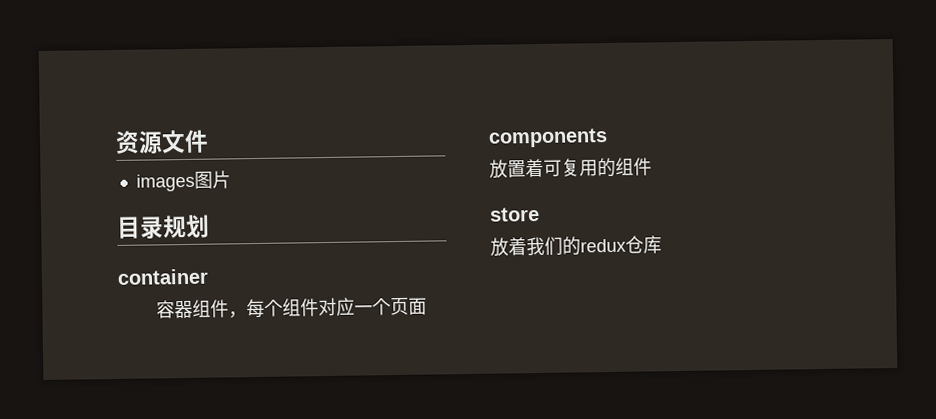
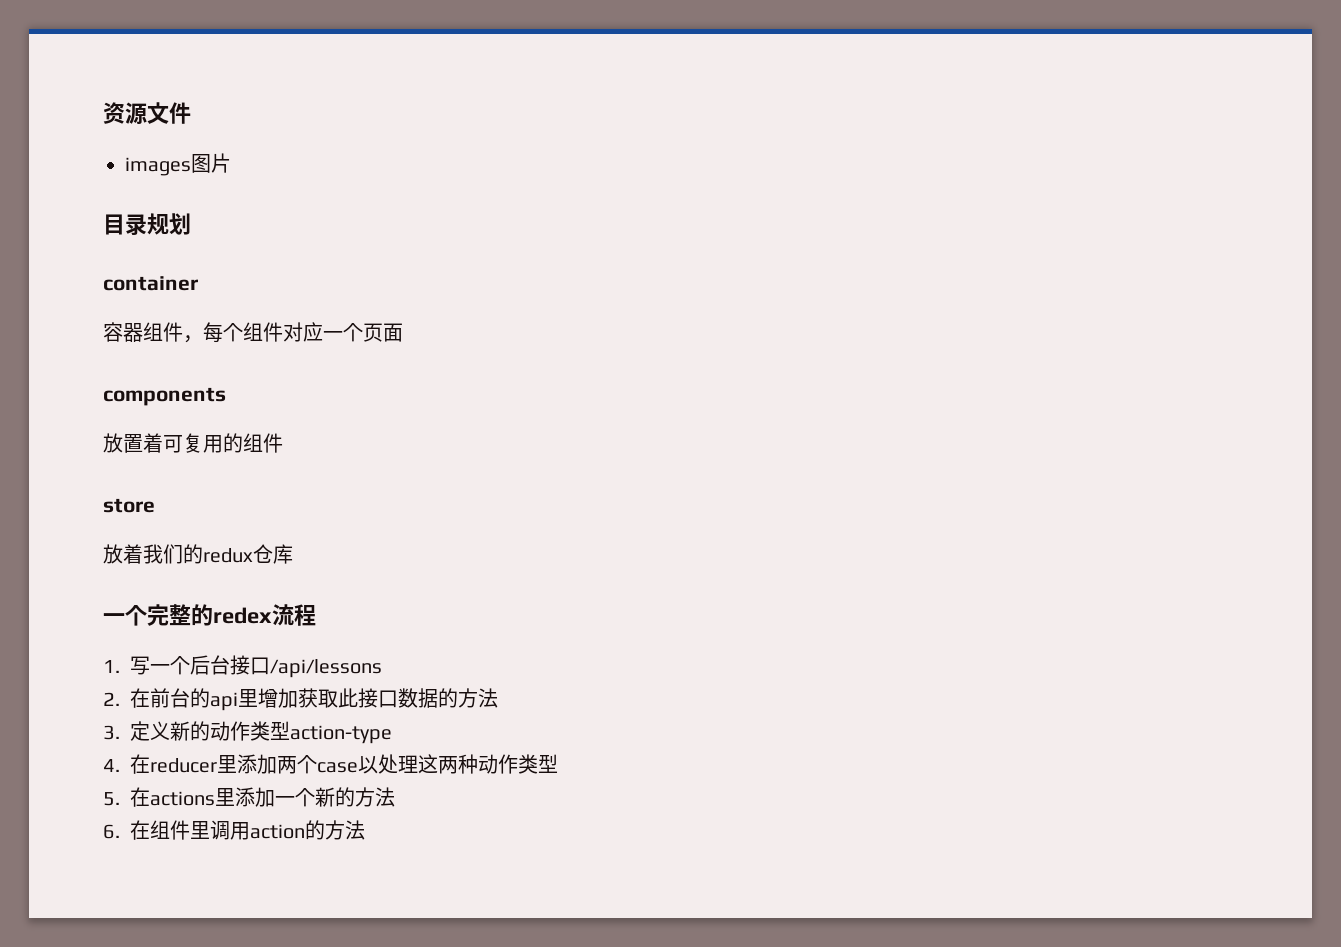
(662, 244) none -> [103,604,316,626] [103,655,382,678] [103,688,498,711] [103,721,392,744] [103,754,558,774] [103,787,395,807] [103,820,365,840] // 一个完整的redex流程 // 1.写一个后台接口/api/lessons // 2.在前台的api里增加获取此接口数据的方法 // 3.定义新的动作类型action-type // 4.在reducer里添加两个case以处理这两种动作类型 // 5.在actions里添加一个新的方法 // 6.在组件里调用action的方法

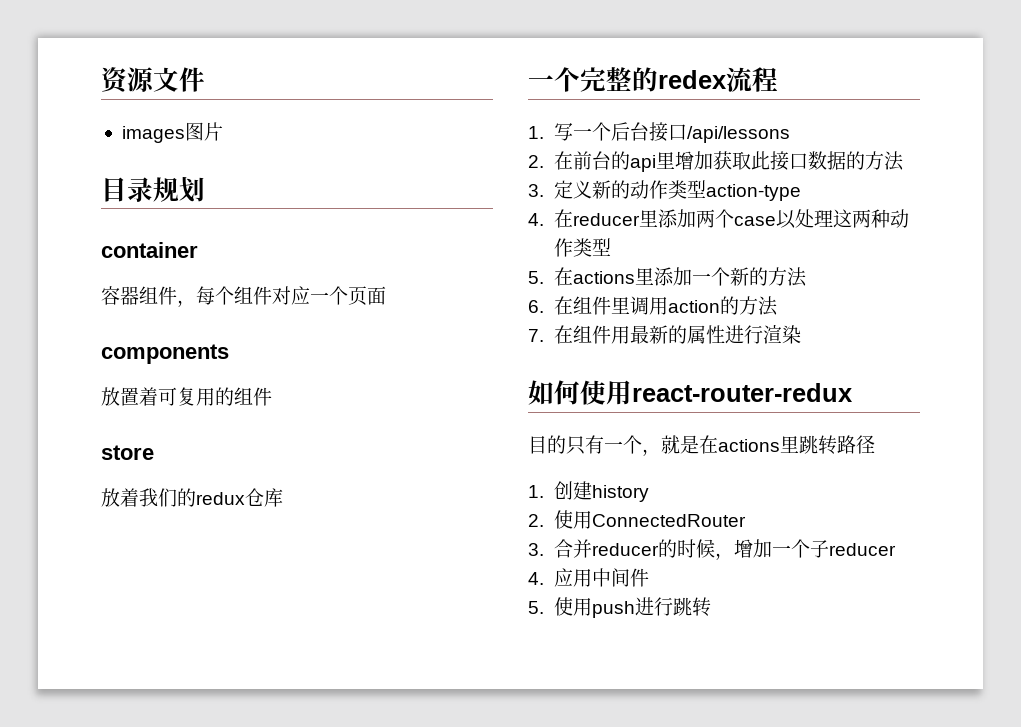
(365, 830) none -> [528,324,802,344] [528,380,852,405] [528,435,875,456] [528,481,650,502] [528,510,747,529] [528,539,897,560] [528,568,650,587] [528,597,712,618] // 7.在组件用最新的属性进行渲染 // 如何使用react-router-redux // 目的只有一个，就是在actions里跳转路径 // 1.创建history // 2.使用ConnectedRouter // 3.合并reducer的时候，增加一个子reducer // 4.应用中间件 // 5.使用push进行跳转

